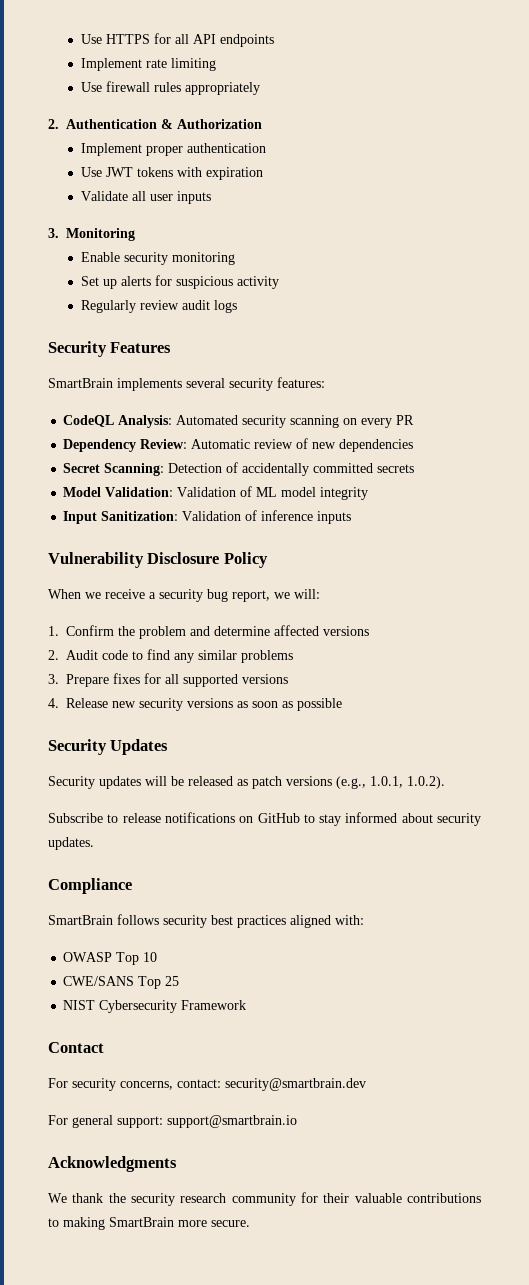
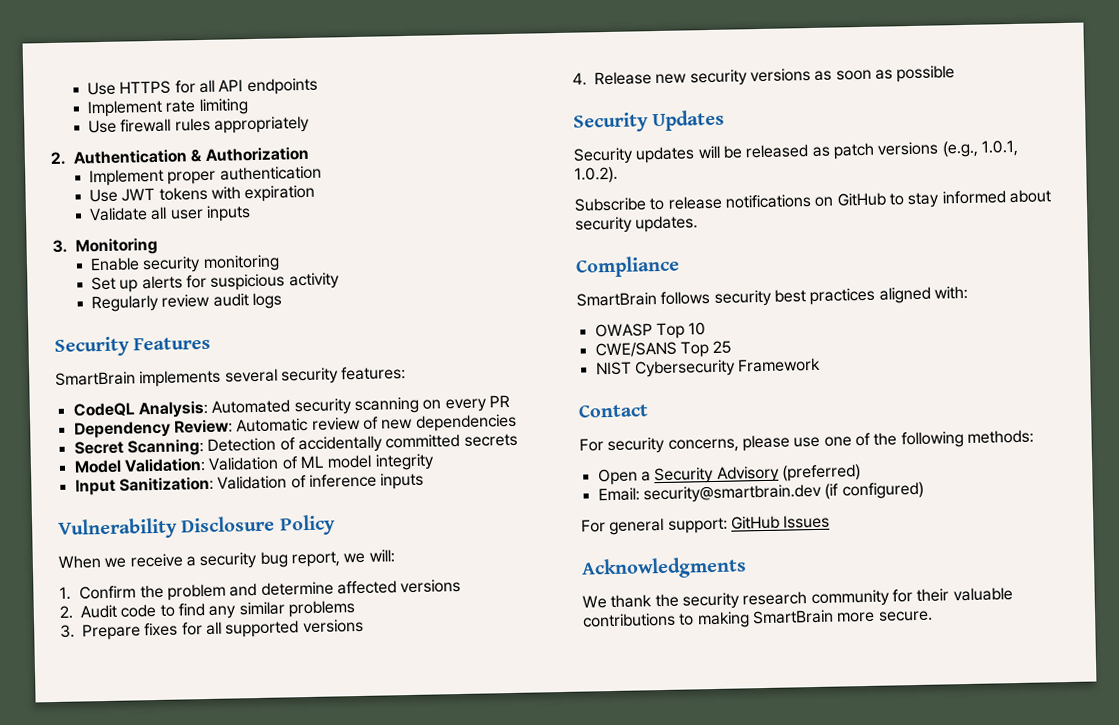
[177,1079,221,1088] contact: -> [741,429,1034,452] [597,464,861,486] [597,487,640,502] please use one of the following methods: // Open a Security Advisory (preferred) // Email:
(366, 1084) none -> [824,481,924,500] (if configured)
[167,1115,297,1128] support@smartbrain.io -> [730,514,831,530] GitHub Issues

